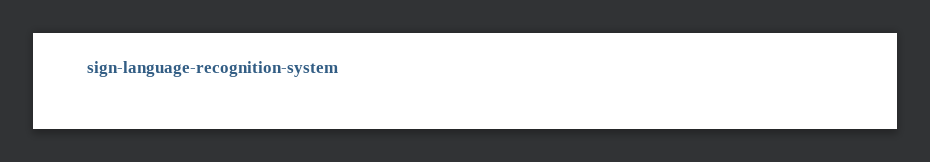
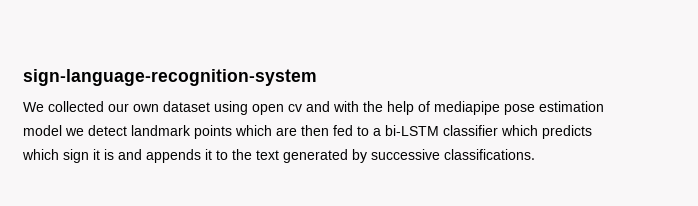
(338, 69) none -> [23,101,604,115] [23,125,592,139] [22,149,535,163] // We collected our own dataset using open cv and with the help of mediapipe pose estimation model we detect landmark points which are then fed to a bi-LSTM classifier which predicts which sign it is and appends it to the text generated by successive classifications.

